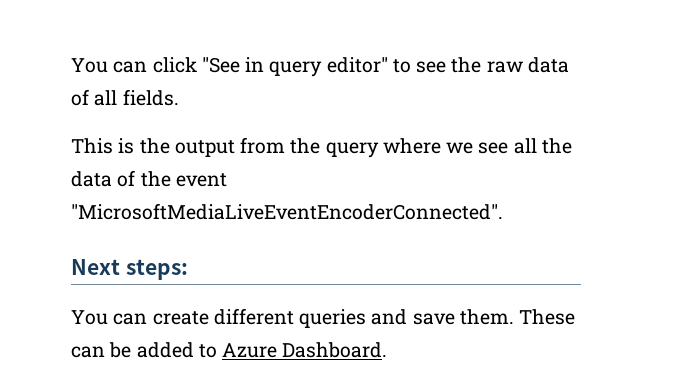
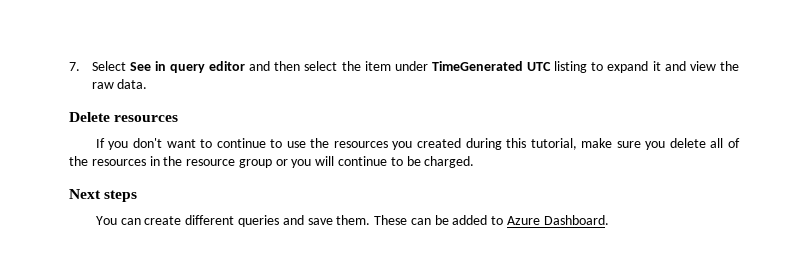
[71,57,569,77] [71,89,179,106] [71,137,572,158] [71,170,227,187] [71,203,503,220] You can click "See in query editor" to see the raw data of all fields. // This is the output from the query where we see all the data of the event "MicrosoftMediaLiveEventEncoderConnected". -> [69,61,739,73] [91,79,148,89] [69,112,179,122] [95,138,741,150] [69,156,475,168] 7. Select See in query editor and then select the item under TimeGenerated UTC listing to expand it and view the raw data. // Delete resources // If you don't want to continue to use the resources you created during this tutorial, make sure you delete all of the resources in the resource group or you will continue to be charged.
[125,259,188,280] steps: -> [104,190,138,202] steps

